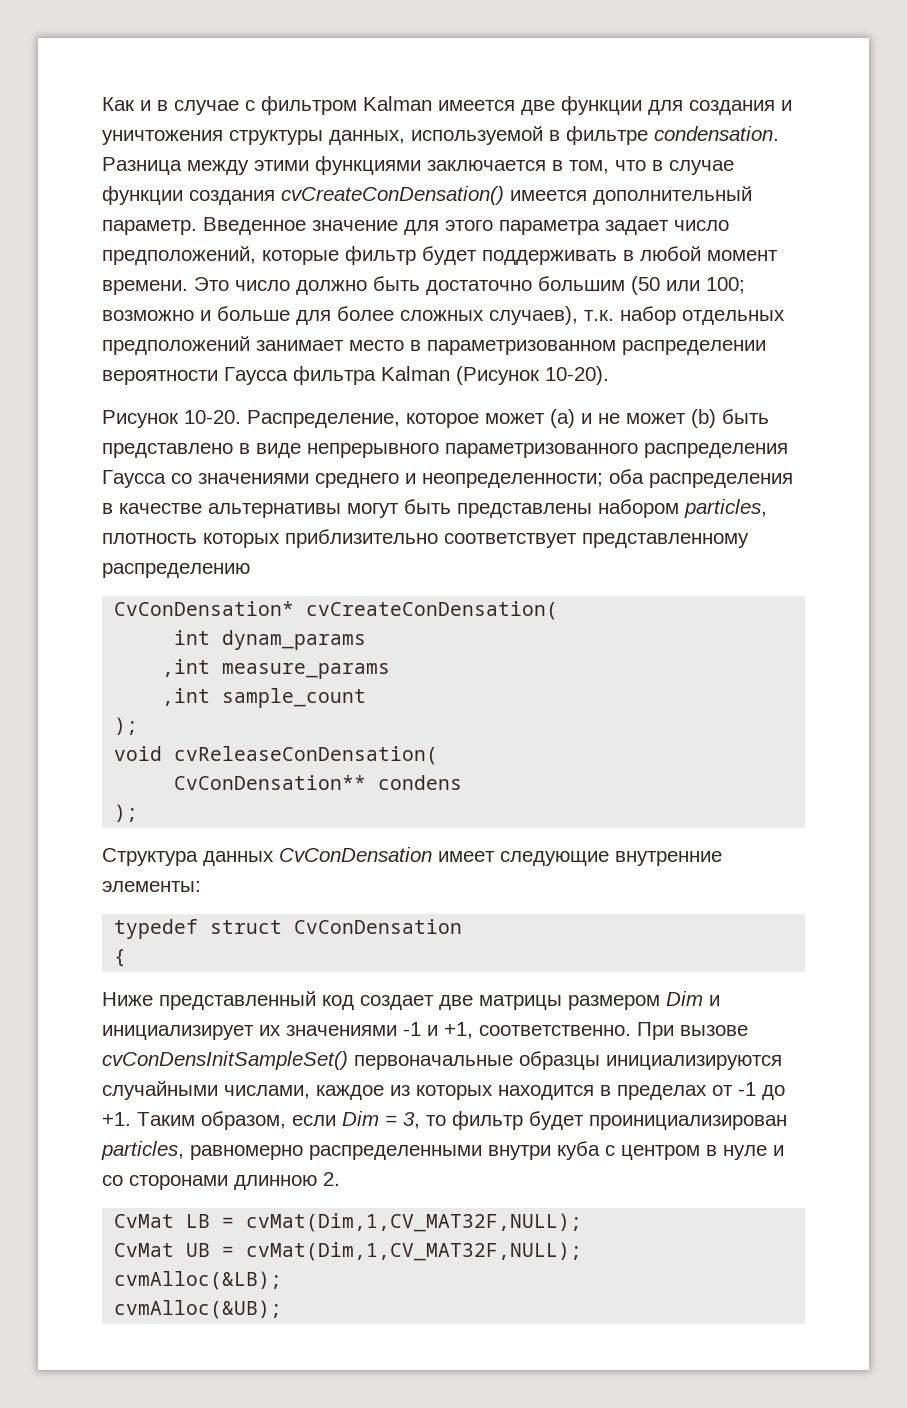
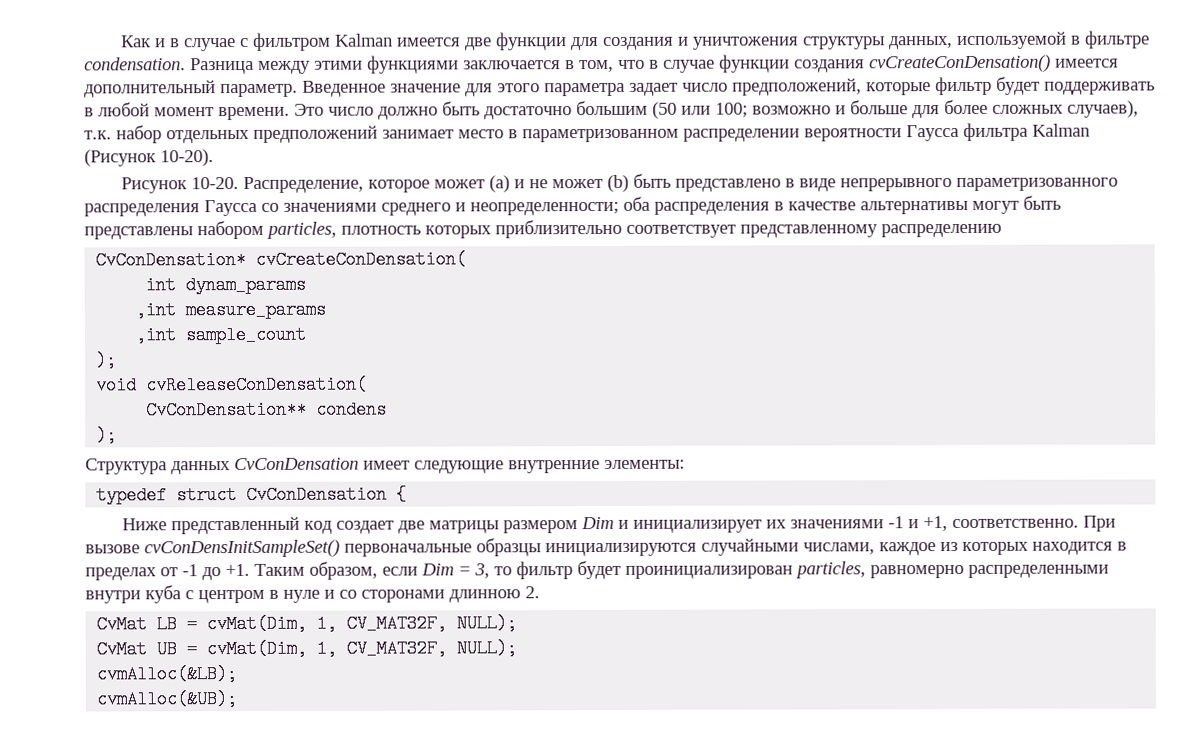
(463, 926) // -> (388, 494) none
[246,1213,583,1232] cvMat(Dim,1,CV_MAT32F,NULL); -> [206,614,518,634] cvMat(Dim, 1, CV_MAT32F, NULL);
[246,1242,583,1261] cvMat(Dim,1,CV_MAT32F,NULL); -> [206,639,518,659] cvMat(Dim, 1, CV_MAT32F, NULL);

